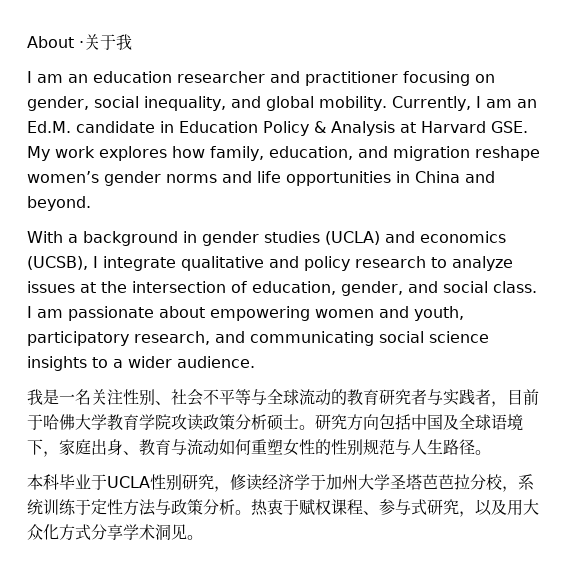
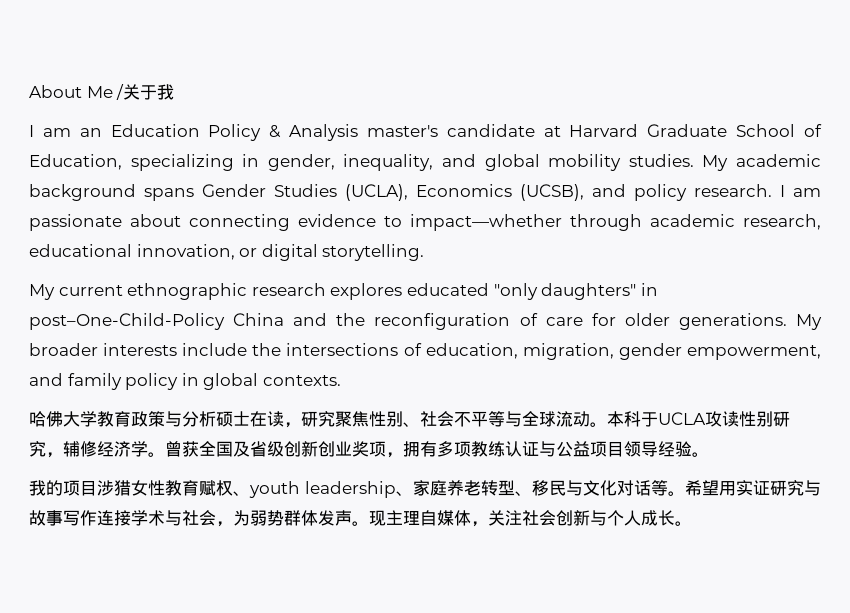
[79,41,84,48] · -> [86,84,125,100] Me /
[93,71,495,86] [27,96,537,111] [27,121,528,136] [27,146,540,161] [27,171,495,186] [27,196,91,211] [27,231,506,246] [27,256,513,271] [27,281,537,296] [27,306,464,321] [27,331,489,346] [27,356,255,371] [27,389,123,405] education researcher and practitioner focusing on gender, social inequality, and global mobility. Currently, I am an Ed.M. candidate in Education Policy & Analysis at Harvard GSE. My work explores how family, education, and migration reshape women’s gender norms and life opportunities in China and beyond. // With a background in gender studies (UCLA) and economics (UCSB), I integrate qualitative and policy research to analyze issues at the intersection of education, gender, and social class. I am passionate about empowering women and youth, participatory research, and communicating social science insights to a wider audience. // 我是一名关注 -> [110,124,822,141] [29,154,822,171] [29,184,821,201] [29,214,821,231] [29,244,425,261] [29,283,658,300] [29,313,823,330] [29,343,821,360] [29,373,341,390] [29,411,369,428] Education Policy & Analysis master's candidate at Harvard Graduate School of Education, specializing in gender, inequality, and global mobility studies. My academic background spans Gender Studies (UCLA), Economics (UCSB), and policy research. I am passionate about connecting evidence to impact—whether through academic research, educational innovation, or digital storytelling. // My current ethnographic research explores educated "only daughters" in post–One-Child-Policy China and the reconfiguration of care for older generations. My broader interests include the intersections of education, migration, gender empowerment, and family policy in global contexts. // 哈佛大学教育政策与分析硕士在读，研究聚焦
[331,389,539,407] [27,414,523,431] [27,439,491,457] [27,474,534,492] [27,499,539,517] [27,524,187,541] 的教育研究者与实践者，目前于哈佛大学教育学院攻读政策分析硕士。研究方向包括中国及全球语境下，家庭出身、教育与流动如何重塑女性的性别规范与人生路径。 // 本科毕业于UCLA性别研究，修读经济学于加州大学圣塔芭芭拉分校，系统训练于定性方法与政策分析。热衷于赋权课程、参与式研究，以及用大众化方式分享学术洞见 -> [590,411,790,427] [29,441,709,458] [29,480,821,498] [29,510,675,527] 。本科于UCLA攻读性别研究，辅修经济学。曾获全国及省级创新创业奖项，拥有多项教练认证与公益项目领导经验。 // 我的项目涉猎女性教育赋权、youth leadership、家庭养老转型、移民与文化对话等。希望用实证研究与故事写作连接学术与社会，为弱势群体发声。现主理自媒体，关注社会创新与个人成长

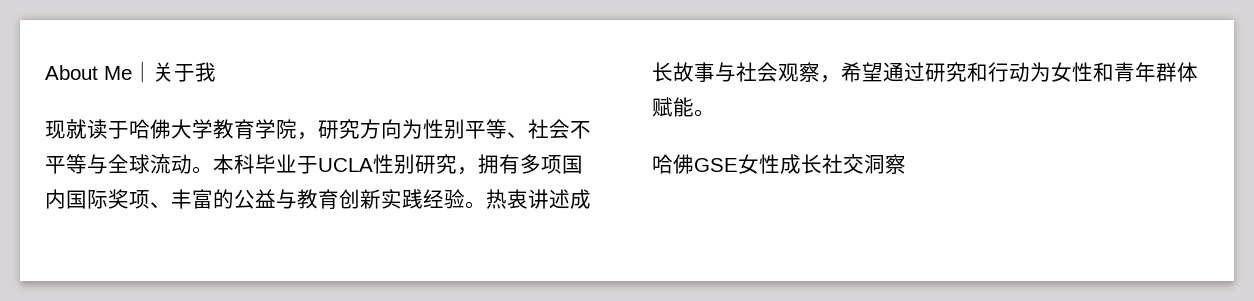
[116,84,125,100] / -> [132,61,153,83] ｜
[29,124,822,141] [29,154,822,171] [29,184,821,201] [29,214,821,231] [29,244,425,261] [29,283,658,300] [29,313,823,330] [29,343,821,360] [29,373,341,390] [29,411,403,428] I am an Education Policy & Analysis master's candidate at Harvard Graduate School of Education, specializing in gender, inequality, and global mobility studies. My academic background spans Gender Studies (UCLA), Economics (UCSB), and policy research. I am passionate about connecting evidence to impact—whether through academic research, educational innovation, or digital storytelling. // My current ethnographic research explores educated "only daughters" in post–One-Child-Policy China and the reconfiguration of care for older generations. My broader interests include the intersections of education, migration, gender empowerment, and family policy in global contexts. // 哈佛大学教育政策与分析硕士在读，研究聚焦性别 -> [45,119,507,140] 现就读于哈佛大学教育学院，研究方向为性别平等
[641,411,790,427] [29,441,709,458] [29,480,821,498] [29,510,692,527] 于UCLA攻读性别研究，辅修经济学。曾获全国及省级创新创业奖项，拥有多项教练认证与公益项目领导经验。 // 我的项目涉猎女性教育赋权、youth leadership、家庭养老转型、移民与文化对话等。希望用实证研究与故事写作连接学术与社会，为弱势群体发声。现主理自媒体，关注社会创新与个人成长。 -> [255,154,583,175] [45,189,591,209] [652,62,1198,83] [652,97,715,117] [652,154,906,175] 毕业于UCLA性别研究，拥有多项国内国际奖项、丰富的公益与教育创新实践经验。热衷讲述成长故事与社会观察，希望通过研究和行动为女性和青年群体赋能。 // 哈佛GSE女性成长社交洞察

